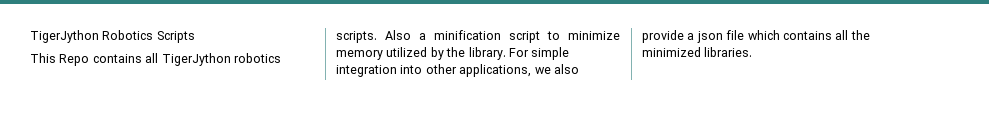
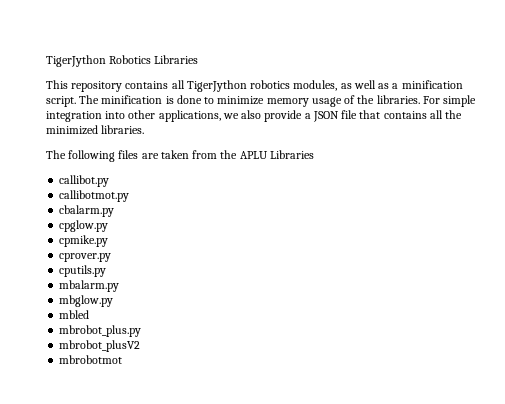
[156,31,195,43] Scripts -> [154,55,199,64] Libraries
[59,54,90,66] Repo -> [71,81,123,92] repository
[336,30,620,43] [336,47,506,60] scripts. Also a minification script to minimize memory utilized by the library. -> [293,80,463,91] [46,95,420,107] modules, as well as a minification script. The minification is done to minimize memory usage of the libraries.
[696,30,780,43] json file which -> [312,110,381,122] JSON file that
(753, 52) none -> [46,150,314,162] [59,175,110,187] [59,190,130,202] [59,205,115,217] [59,220,109,232] [59,235,109,247] [59,253,112,262] [59,265,107,277] [59,280,120,292] [59,295,114,307] [59,310,90,319] [59,325,142,337] [59,340,141,352] [59,355,123,364] // The following files are taken from the APLU Libraries // callibot.py // callibotmot.py // cbalarm.py // cpglow.py // cpmike.py // cprover.py // cputils.py // mbalarm.py // mbglow.py // mbled // mbrobot_plus.py // mbrobot_plusV2 // mbrobotmot

